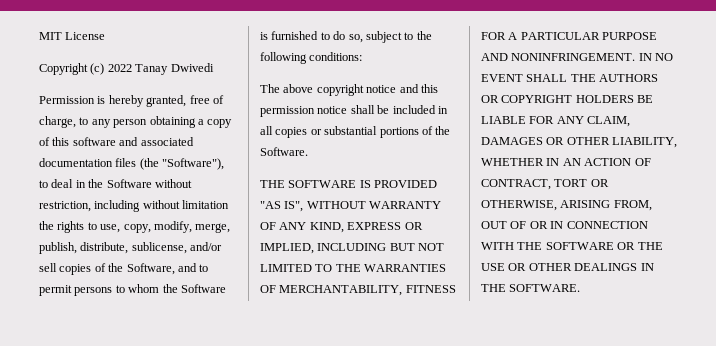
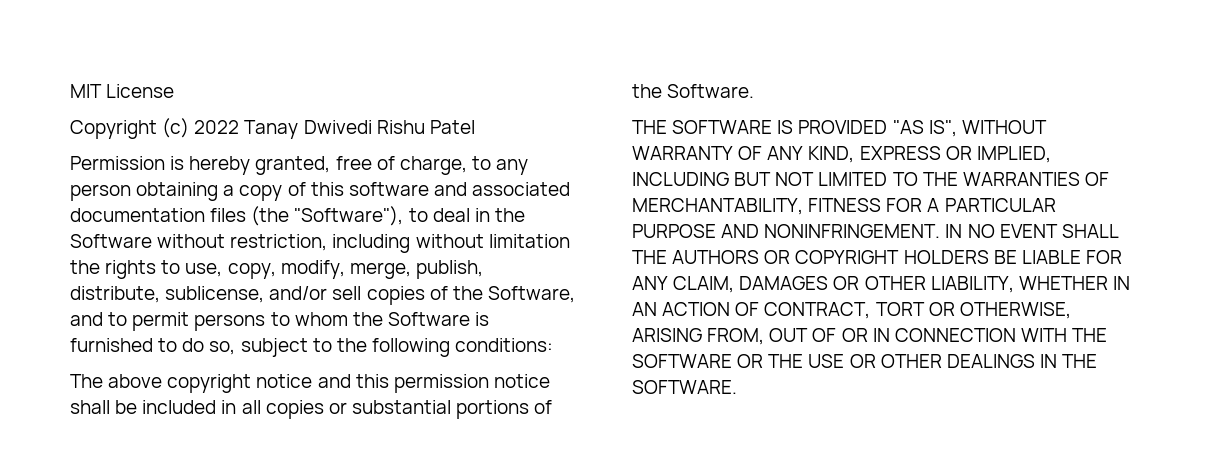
(214, 67) none -> [376,120,475,134] Rishu Patel

